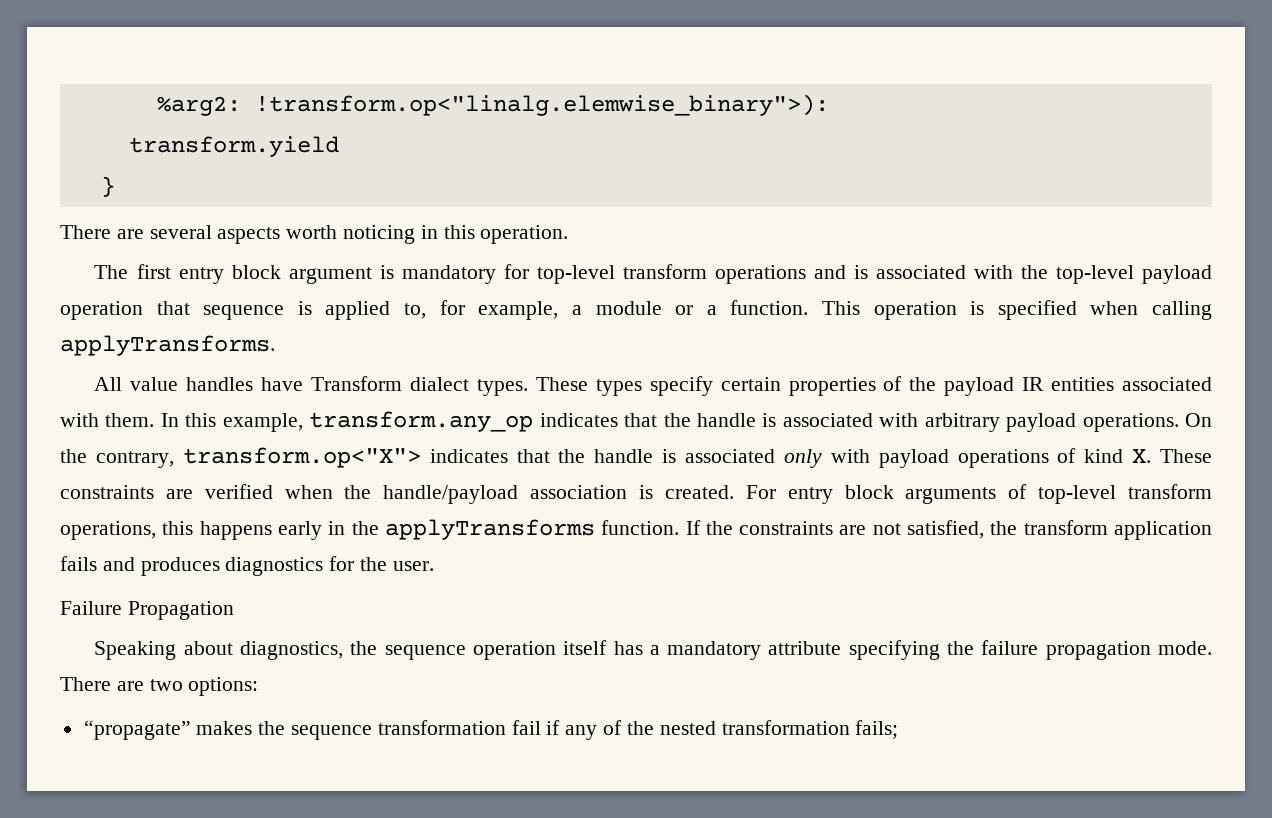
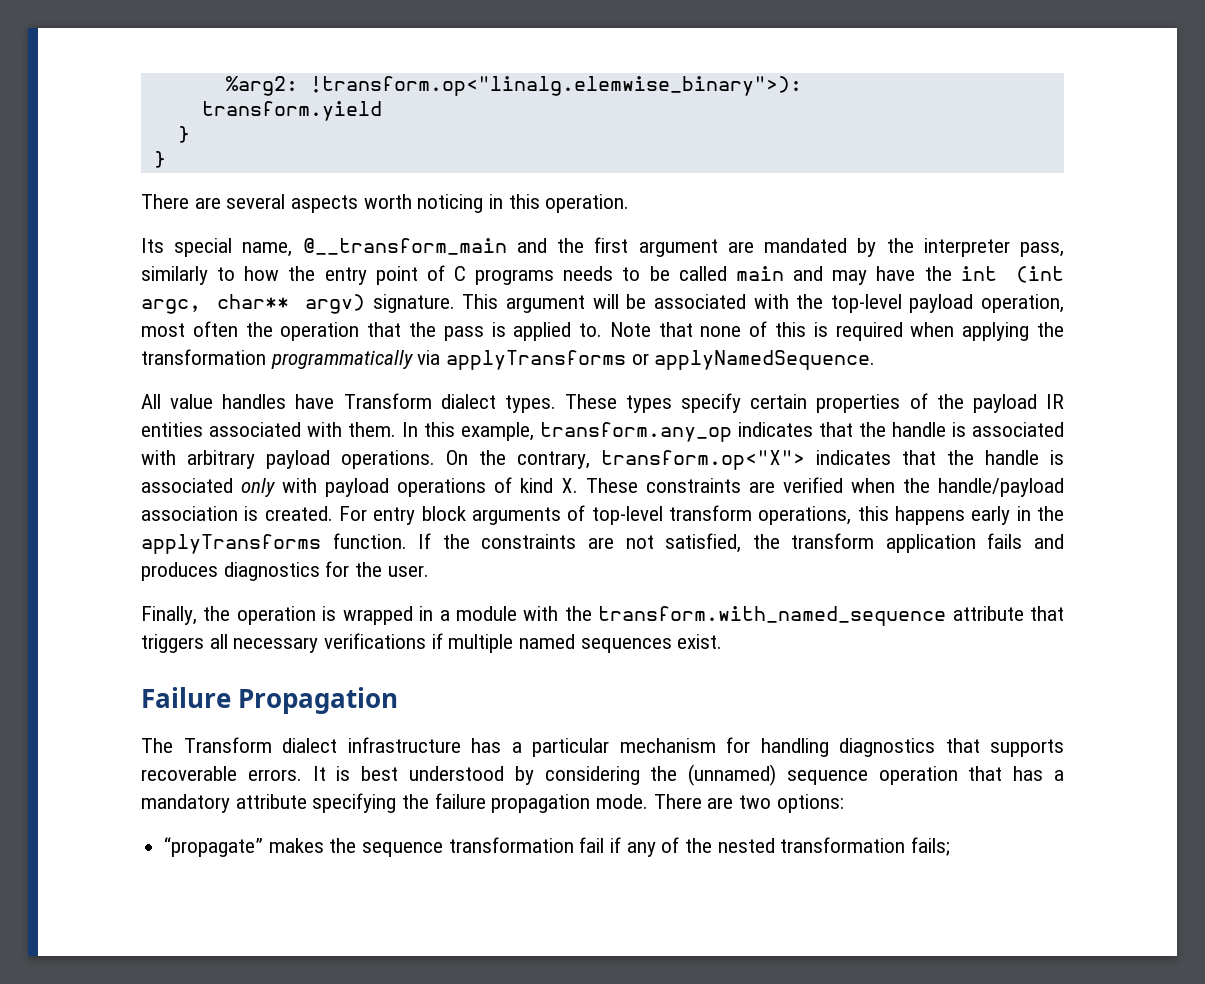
(115, 186) none -> [153,151,166,168] // }
[94,264,868,284] The first entry block argument is mandatory for top-level transform operations and is -> [141,237,1065,257] [141,265,1064,285] [141,294,647,314] Its special name, @__transform_main and the first argument are mandated by the interpreter pass, similarly to how the entry point of C programs needs to be called main and may have the int (int argc, char** argv) signature. This argument will be
[60,300,1212,320] [60,335,275,356] operation that sequence is applied to, for example, a module or a function. This operation is specified when calling applyTransforms. -> [980,294,1064,313] [141,321,1064,341] [141,349,876,370] operation, most often the operation that the pass is applied to. Note that none of this is required when applying the transformation programmatically via applyTransforms or applyNamedSequence.
[60,601,234,620] [94,641,378,660] Failure Propagation // Speaking about diagnostics, the -> [141,606,1064,626] [141,633,723,653] [141,687,399,714] [141,737,1064,757] [141,764,777,786] Finally, the operation is wrapped in a module with the transform.with_named_sequence attribute that triggers all necessary verifications if multiple named sequences exist. // Failure Propagation // The Transform dialect infrastructure has a particular mechanism for handling diagnostics that supports recoverable errors. It is best understood by considering the (unnamed)
[563,640,608,655] itself -> [968,766,1003,781] that

